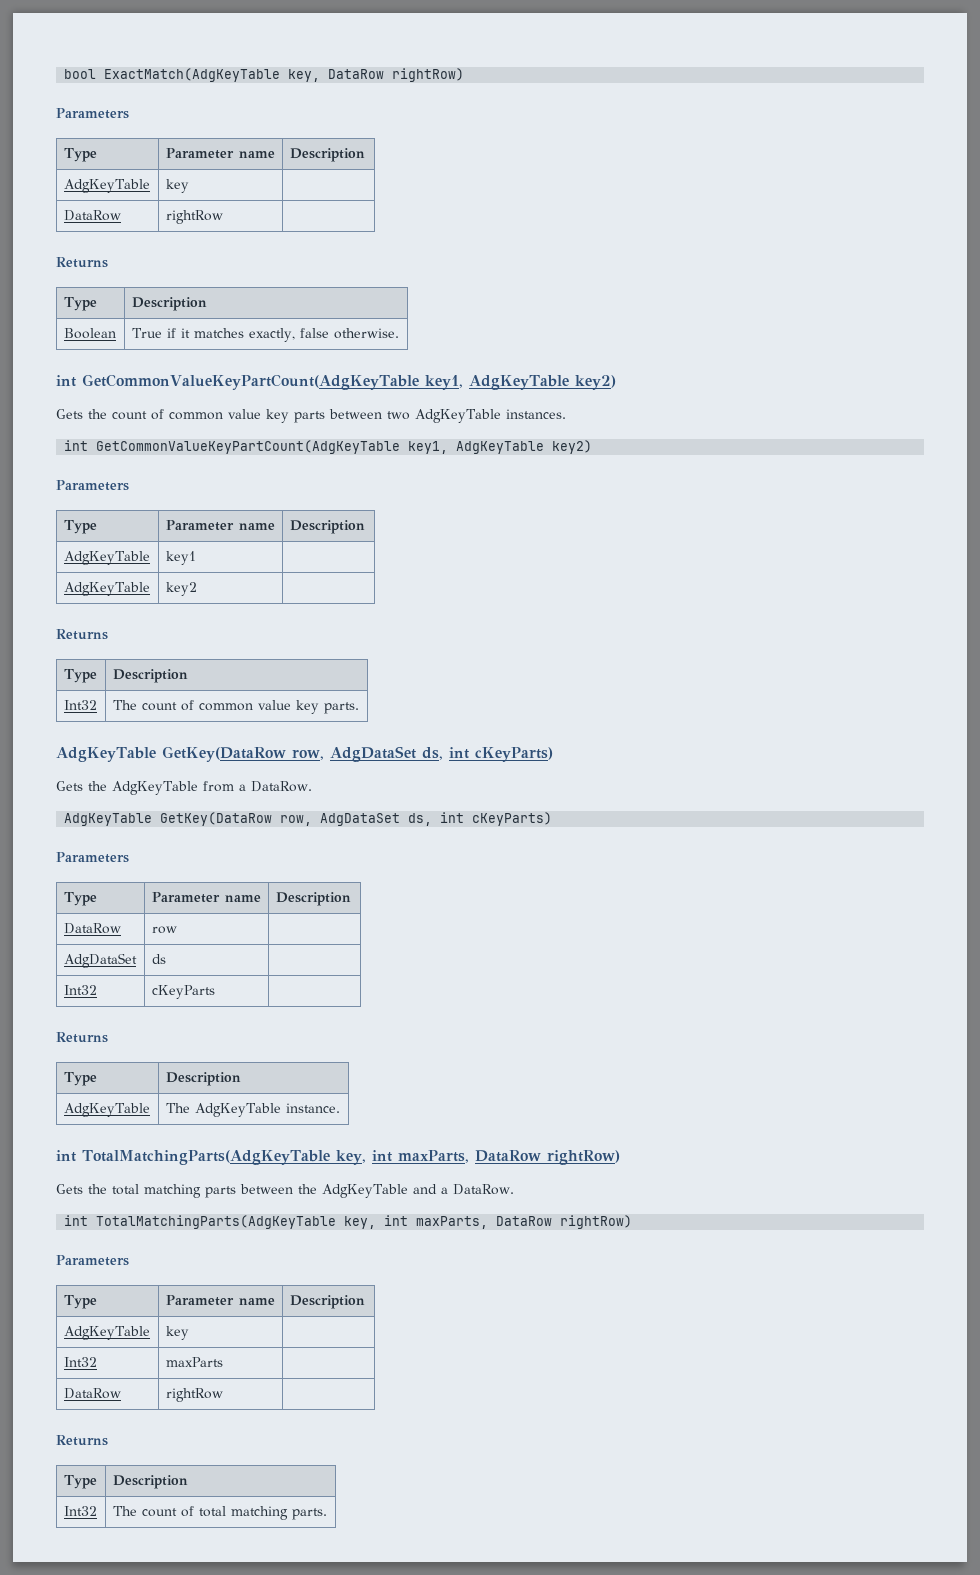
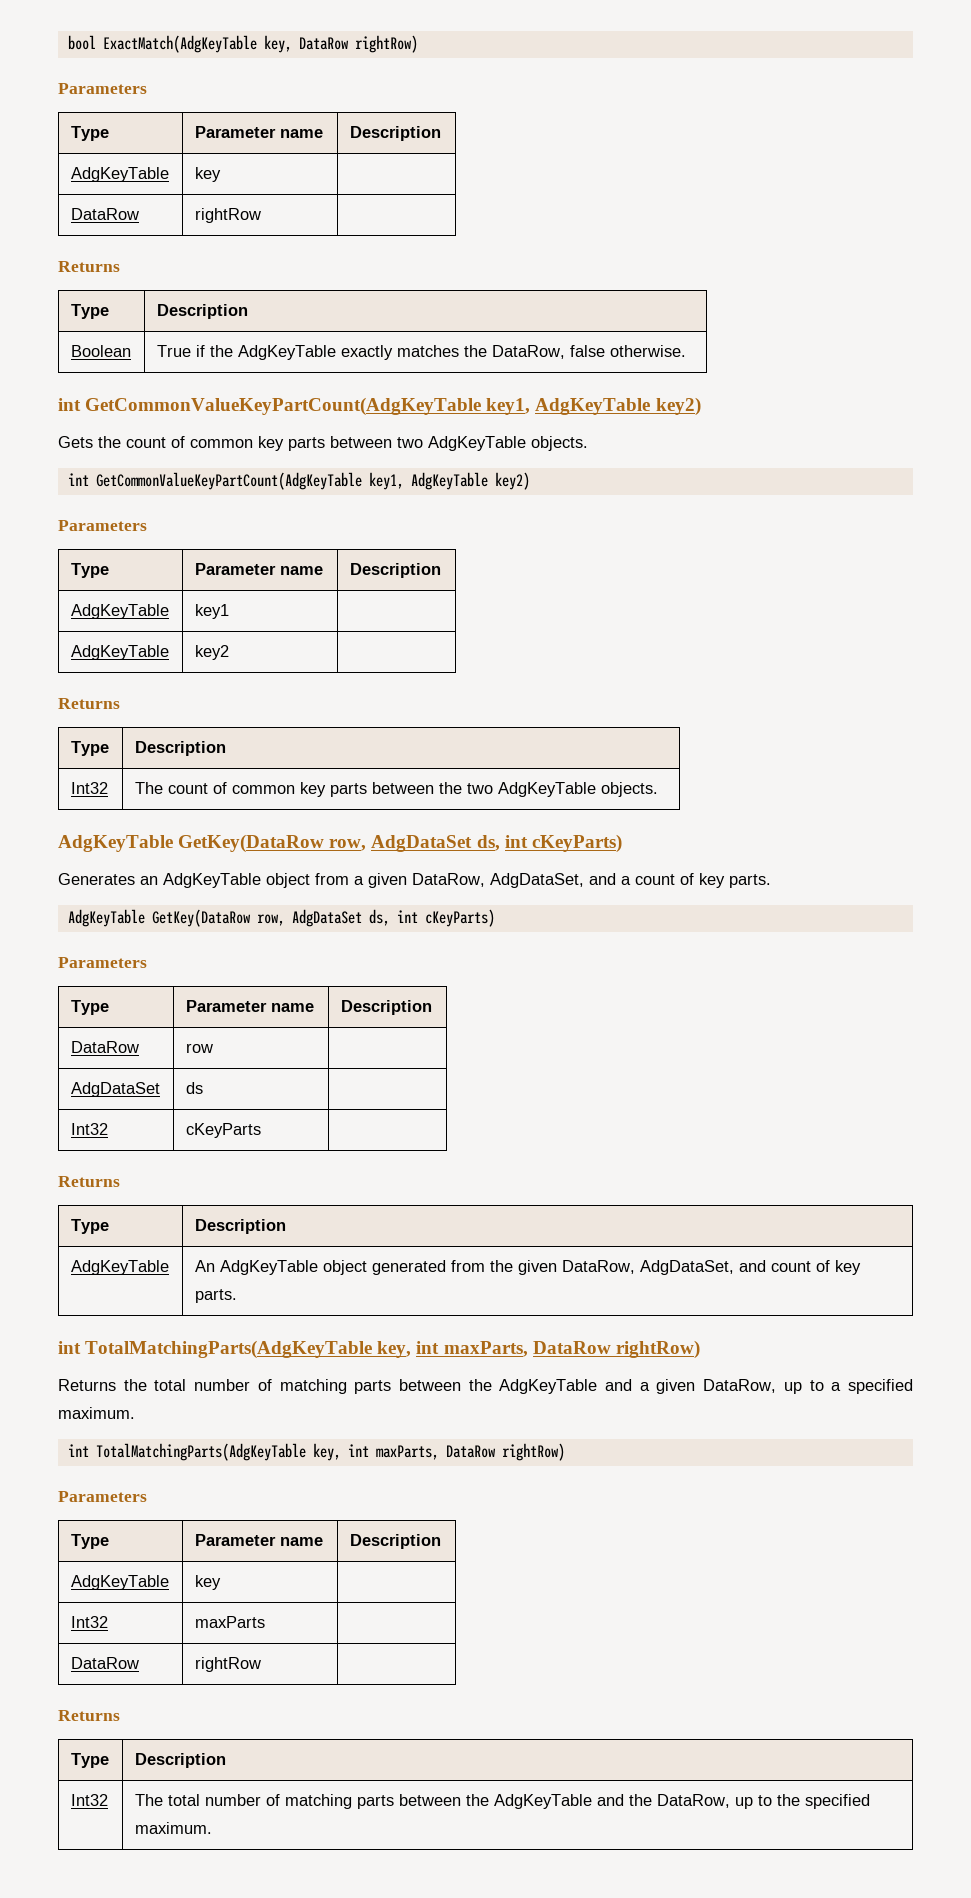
[180,328,295,342] it matches exactly, -> [209,345,565,360] the AdgKeyTable exactly matches the DataRow,
[228,409,261,419] value -> (253, 443) none
[505,409,566,419] instances. -> [531,436,588,451] objects.
[257,700,359,714] [56,746,553,762] [56,781,312,795] value key parts. // AdgKeyTable GetKey(DataRow row, AdgDataSet ds, int cKeyParts) // Gets the AdgKeyTable from a DataRow. -> [299,782,658,797] [58,834,622,853] [58,873,771,888] key parts between the two AdgKeyTable objects. // AdgKeyTable GetKey(DataRow row, AdgDataSet ds, int cKeyParts) // Generates an AdgKeyTable object from a given DataRow, AdgDataSet, and a count of key parts.
[165,1103,340,1117] [56,1150,620,1165] [56,1184,83,1194] The AdgKeyTable instance. // int TotalMatchingParts(AdgKeyTable key, int maxParts, DataRow rightRow) // Gets -> [194,1260,861,1275] [194,1289,237,1303] [58,1340,700,1359] [58,1379,116,1391] An AdgKeyTable object generated from the given DataRow, AdgDataSet, and count of key parts. // int TotalMatchingParts(AdgKeyTable key, int maxParts, DataRow rightRow) // Returns
(139, 1189) none -> [194,1379,272,1391] number of
[452,1184,514,1195] DataRow. -> [656,1379,914,1394] [58,1407,135,1419] given DataRow, up to a specified maximum.
[141,1506,327,1520] count of total matching parts. -> [167,1794,870,1809] [134,1822,212,1834] total number of matching parts between the AdgKeyTable and the DataRow, up to the specified maximum.

